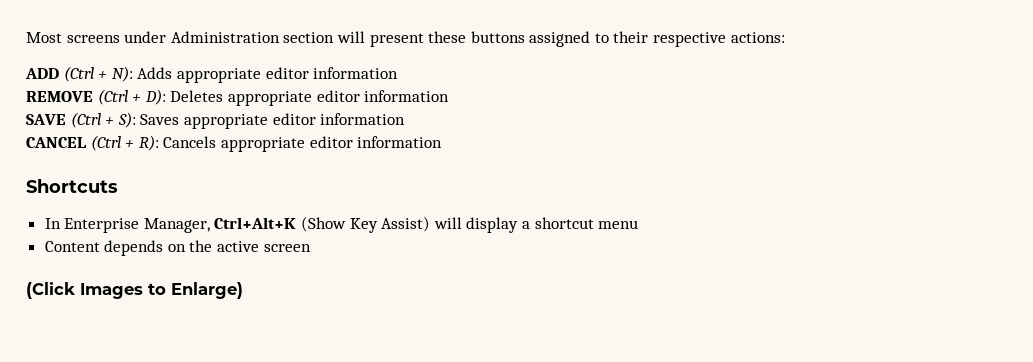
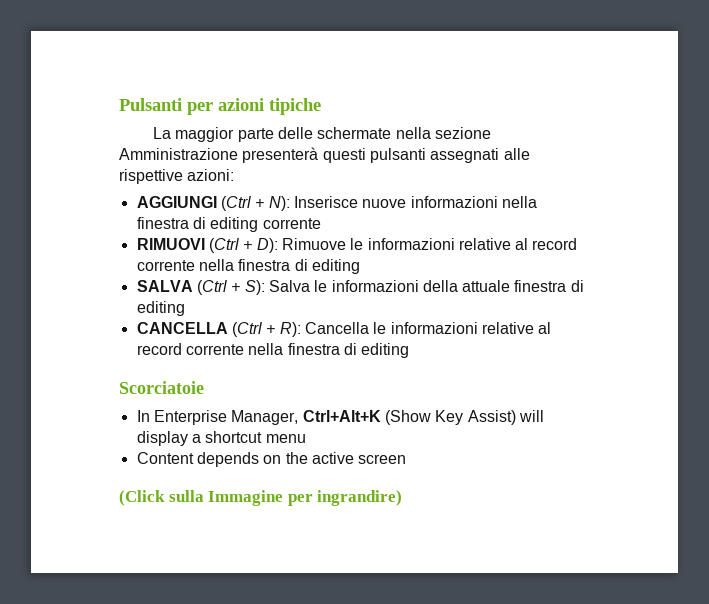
[26,31,785,47] [25,66,399,83] [26,89,450,106] [26,112,406,129] [26,135,443,152] [26,179,118,193] Most screens under Administration section will present these buttons assigned to their respective actions: // ADD (Ctrl + N): Adds appropriate editor information // REMOVE (Ctrl + D): Deletes appropriate editor information // SAVE (Ctrl + S): Saves appropriate editor information // CANCEL (Ctrl + R): Cancels appropriate editor information // Shortcuts -> [119,98,321,115] [153,127,491,142] [119,147,530,163] [119,169,235,184] [136,196,537,211] [136,217,321,232] [136,238,578,253] [136,259,360,274] [136,280,584,295] [136,301,185,316] [136,322,552,337] [136,343,410,358] [119,381,204,394] Pulsanti per azioni tipiche // La maggior parte delle schermate nella sezione Amministrazione presenterà questi pulsanti assegnati alle rispettive azioni: // AGGIUNGI (Ctrl + N): Inserisce nuove informazioni nella finestra di editing corrente // RIMUOVI (Ctrl + D): Rimuove le informazioni relative al record corrente nella finestra di editing // SALVA (Ctrl + S): Salva le informazioni della attuale finestra di editing // CANCELLA (Ctrl + R): Cancella le informazioni relative al record corrente nella finestra di editing // Scorciatoie
[80,282,243,299] Images to Enlarge) -> [168,490,403,506] sulla Immagine per ingrandire)

